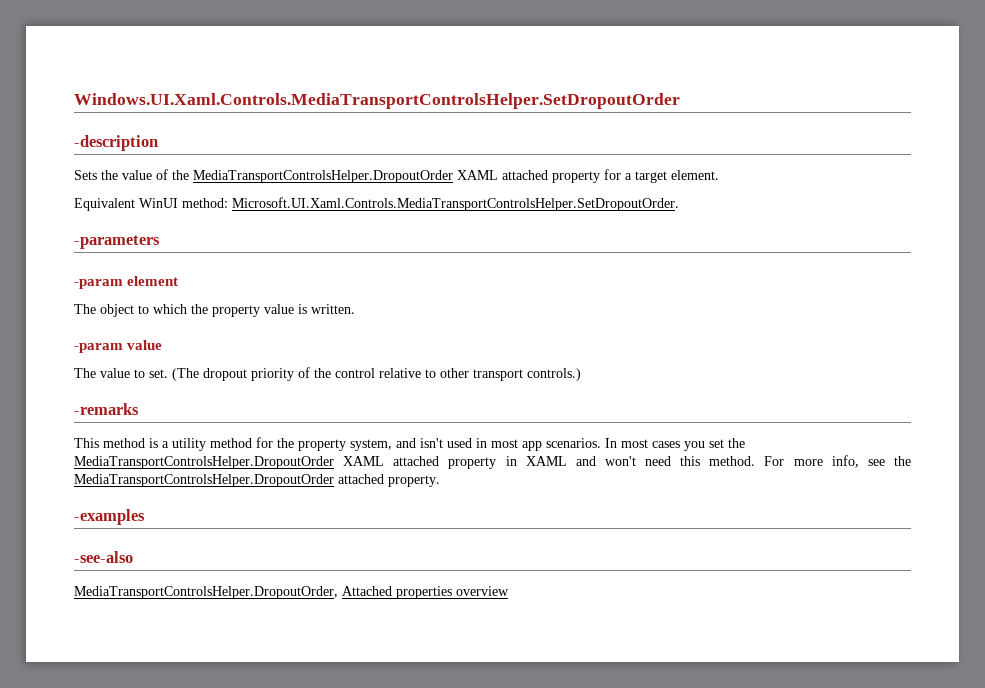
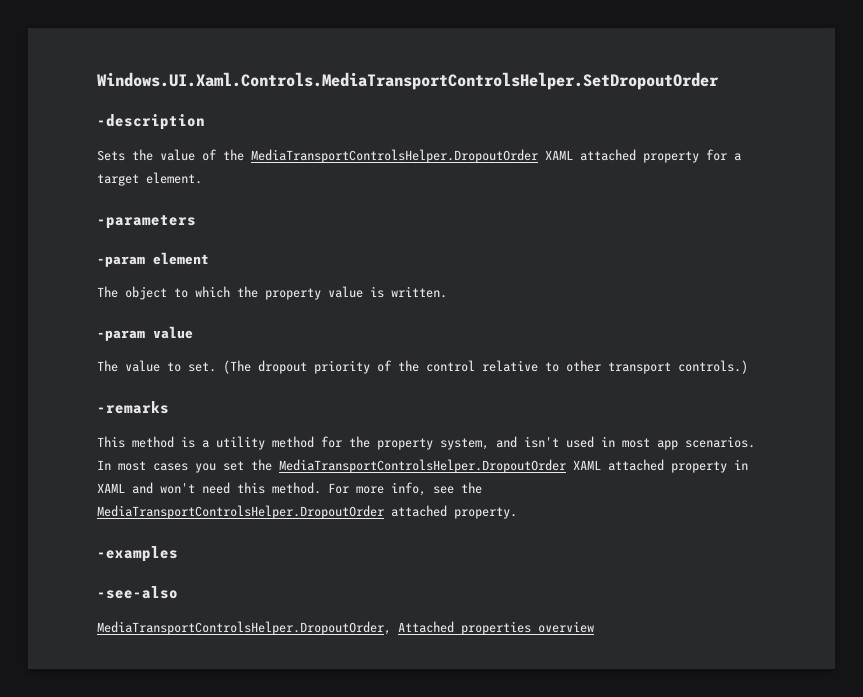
[74,197,679,211] // Equivalent WinUI method: Microsoft.UI.Xaml.Controls.MediaTransportControlsHelper.SetDropoutOrder. -> (202, 178) none

